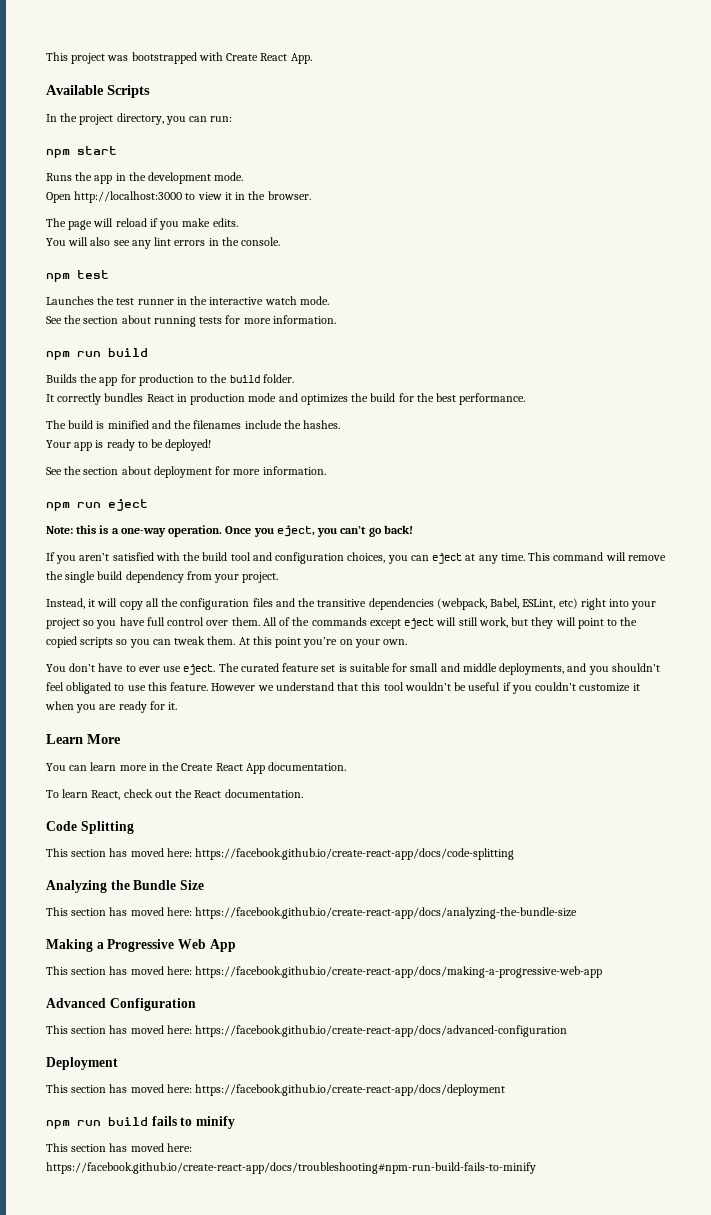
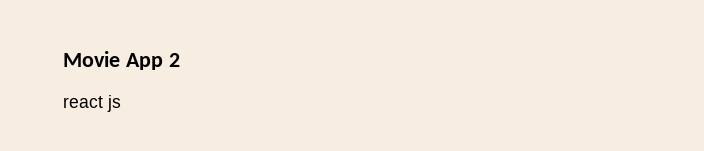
[46,52,312,64] [46,85,150,98] [46,113,233,125] [46,146,117,158] [46,172,244,184] [46,191,311,203] [46,218,238,230] [46,237,281,249] [46,270,109,282] [46,296,329,305] [46,315,336,327] [46,348,148,360] [46,374,294,386] [46,393,526,405] [46,420,341,429] [46,439,212,451] [46,466,326,478] [46,499,148,511] [46,525,413,537] [46,552,666,564] [46,571,279,583] [46,598,657,610] [46,617,638,629] [46,636,408,648] [46,663,660,675] [46,682,640,694] [45,701,178,713] [46,734,121,744] [46,762,347,774] [46,789,303,800] [46,821,134,834] [46,848,515,860] [46,880,204,893] [46,907,578,919] [46,939,236,952] [46,966,603,978] [46,998,196,1011] [46,1025,568,1037] [46,1057,118,1070] [46,1084,506,1096] [46,1116,235,1129] [46,1143,192,1152] [46,1162,536,1174] This project was bootstrapped with Create React App. // Available Scripts // In the project directory, you can run: // npm start // Runs the app in the development mode. // Open http://localhost:3000 to view it in the browser. // The page will reload if you make edits. // You will also see any lint errors in the console. // npm test // Launches the test runner in the interactive watch mode. // See the section about running tests for more information. // npm run build // Builds the app for production to the build folder. // It correctly bundles React in production mode and optimizes the build for the best performance. // The build is minified and the filenames include the hashes. // Your app is ready to be deployed! // See the section about deployment for more information. // npm run eject // Note: this is a one-way operation. Once you eject, you can’t go back! // If you aren’t satisfied with the build tool and configuration choices, you can eject at any time. This command will remove the single build dependency from your project. // Instead, it will copy all the configuration files and the transitive dependencies (webpack, Babel, ESLint, etc) right into your project so you have full control over them. All of the commands except eject will still work, but they will point to the copied scripts so you can tweak them. At this point you’re on your own. // You don’t have to ever use eject. The curated feature set is suitable for small and middle deployments, and you shouldn’t feel obligated to use this feature. However we understand that this tool wouldn’t be useful if you couldn’t customize it when you are ready for it. // Learn More // You can learn more in the Create React App documentation. // To learn React, check out the React documentation. // Code Splitting // This section has moved here: https://facebook.github.io/create-react-app/docs/code-splitting // Analyzing the Bundle Size // This section has moved here: https://facebook.github.io/create-react-app/docs/analyzing-the-bundle-size // Making a Progressive Web App // This section has moved here: https://facebook.github.io/create-react-app/docs/making-a-progressive-web-app // Advanced Configuration // This section has moved here: https://facebook.github.io/create-react-app/docs/advanced-configuration // Deployment // This section has moved here: https://facebook.github.io/create-react-app/docs/deployment // npm run build fails to minify // This section has moved here: https://facebook.github.io/create-react-app/docs/troubleshooting#npm-run-build-fails-to-minify -> [63,51,180,70] [63,95,121,112] Movie App 2 // react js

